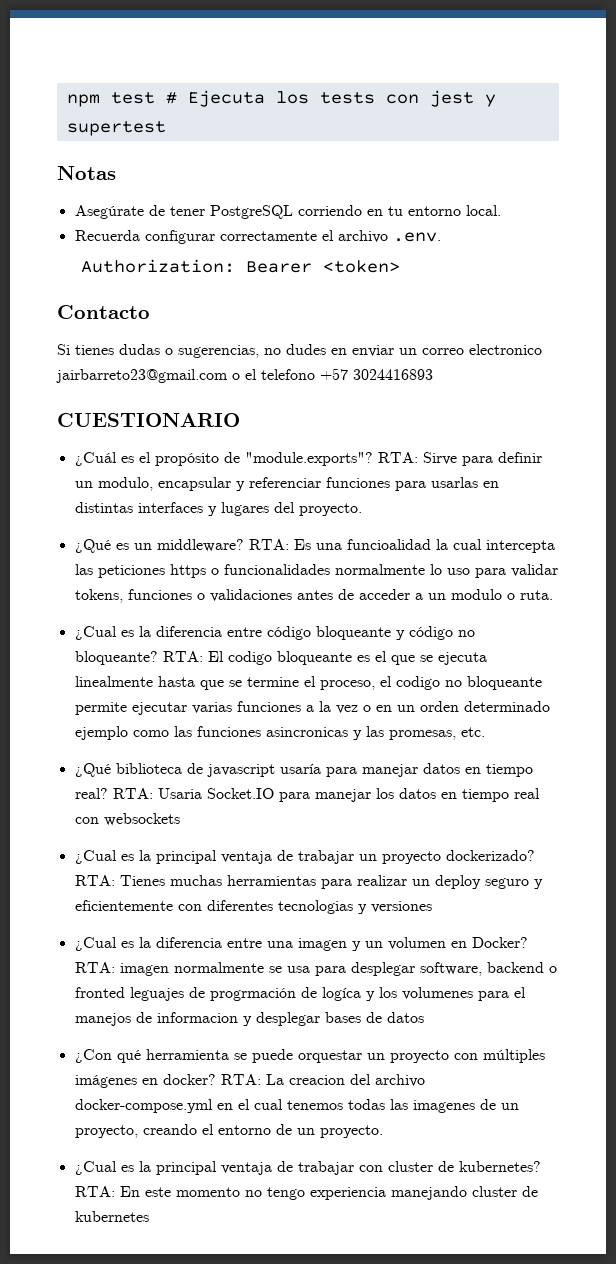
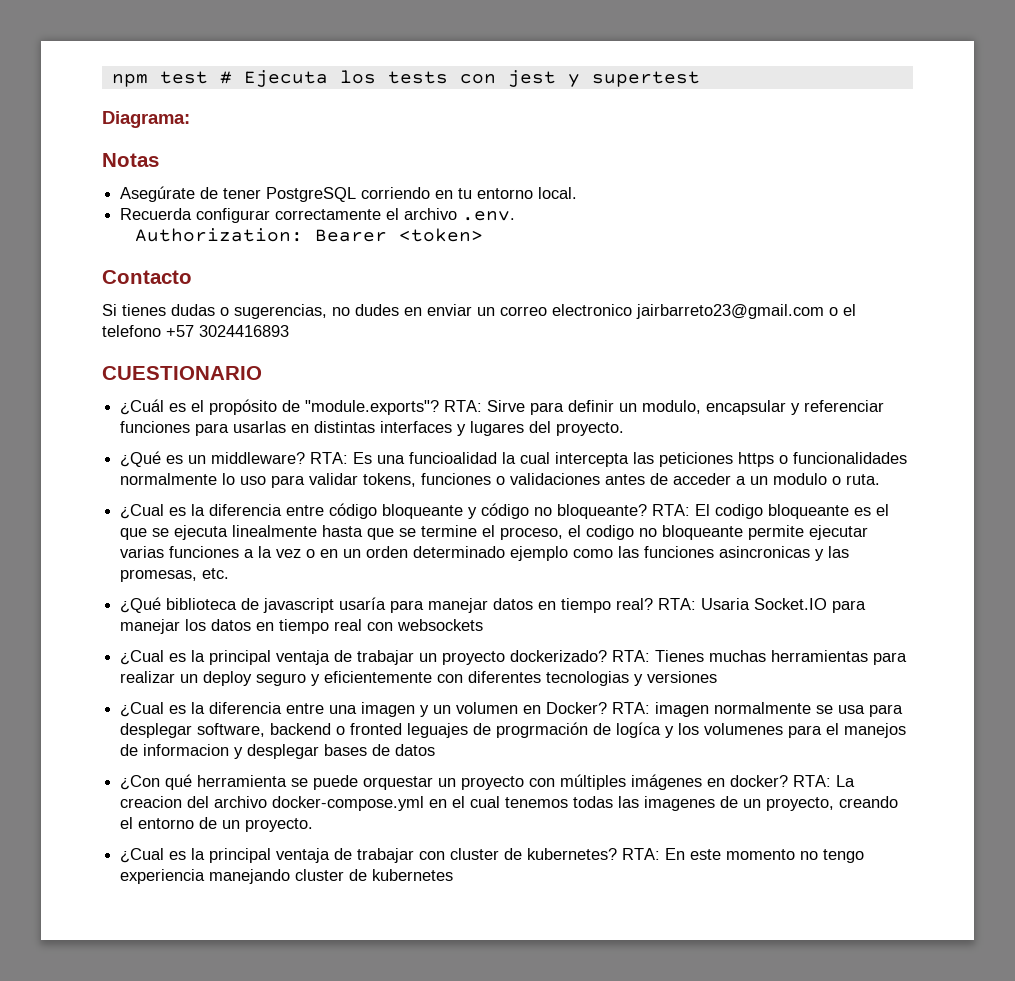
(166, 128) none -> [102,111,190,128] // Diagrama:

